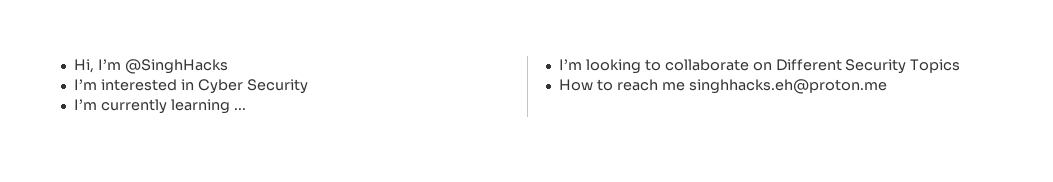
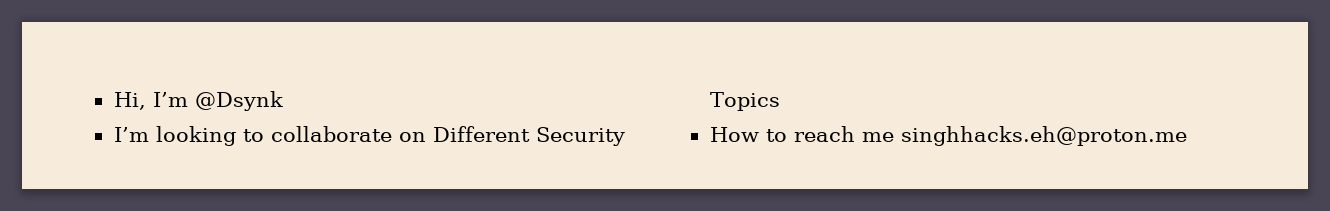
[124,59,228,74] [73,79,308,94] [73,99,246,114] @SinghHacks // I’m interested in Cyber Security // I’m currently learning ... -> [194,91,283,111] @Dsynk

